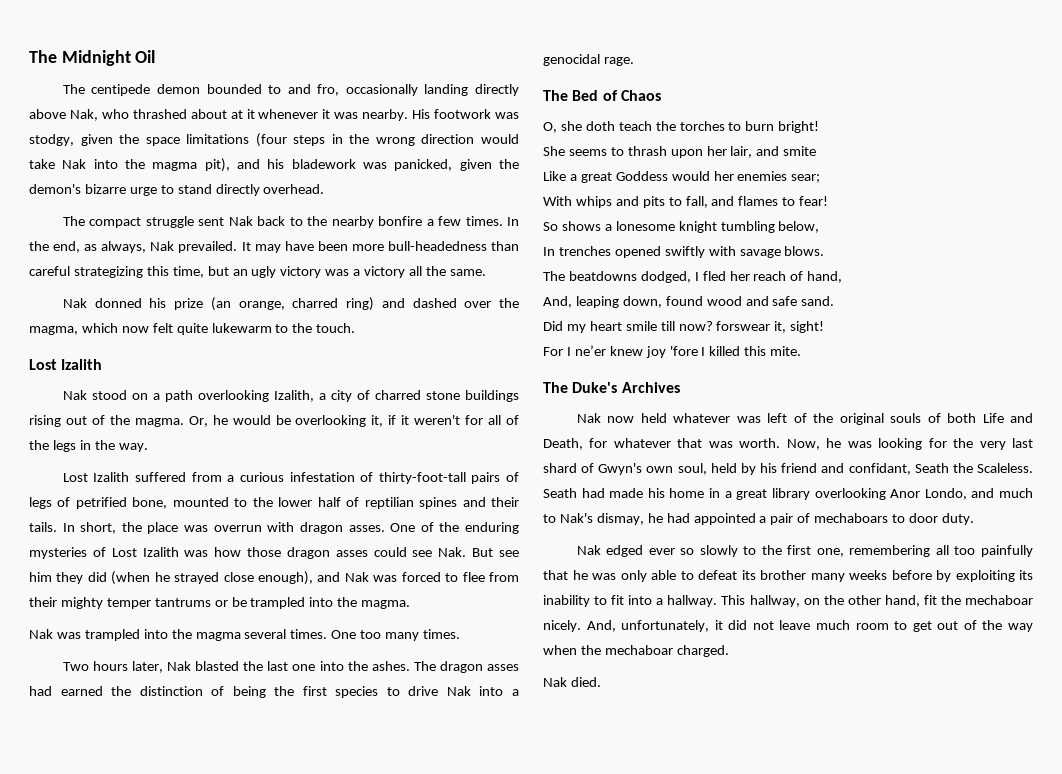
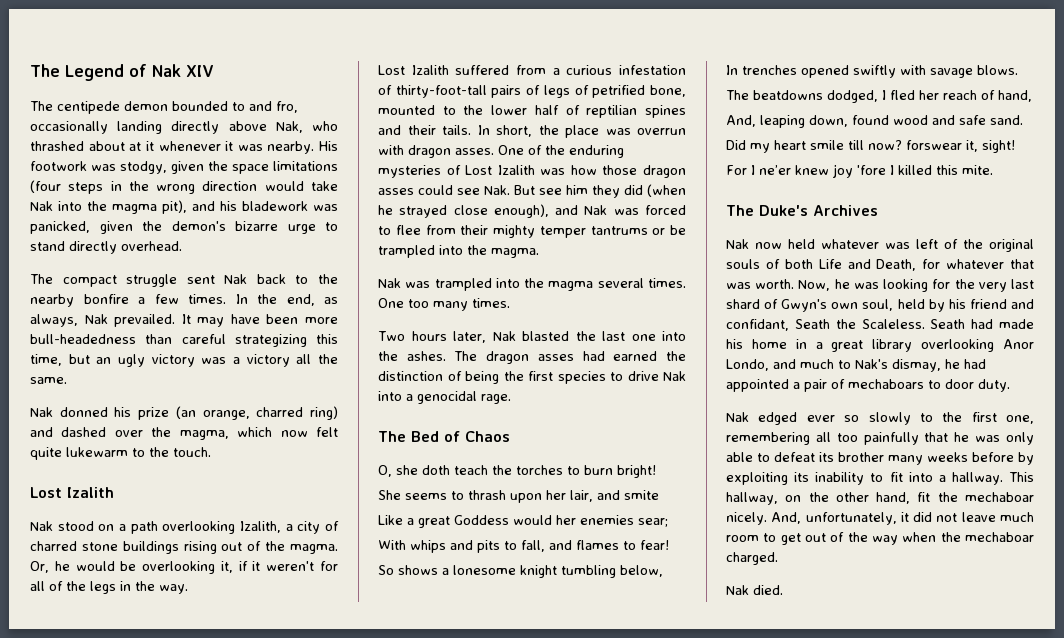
[29,50,156,66] The Midnight Oil -> [30,64,214,81] The Legend of Nak XIV

